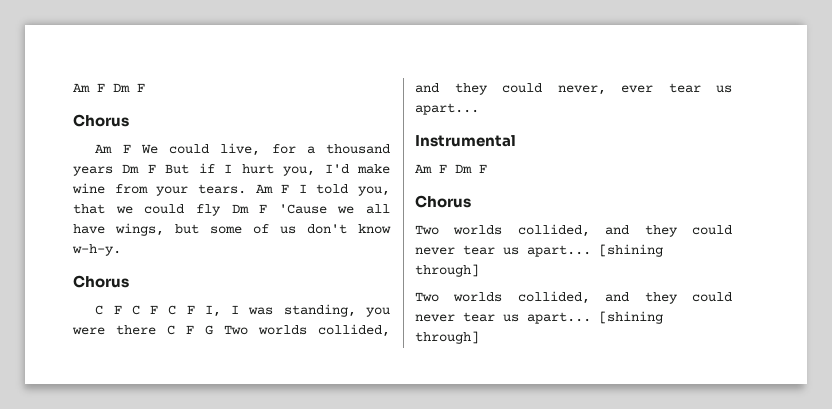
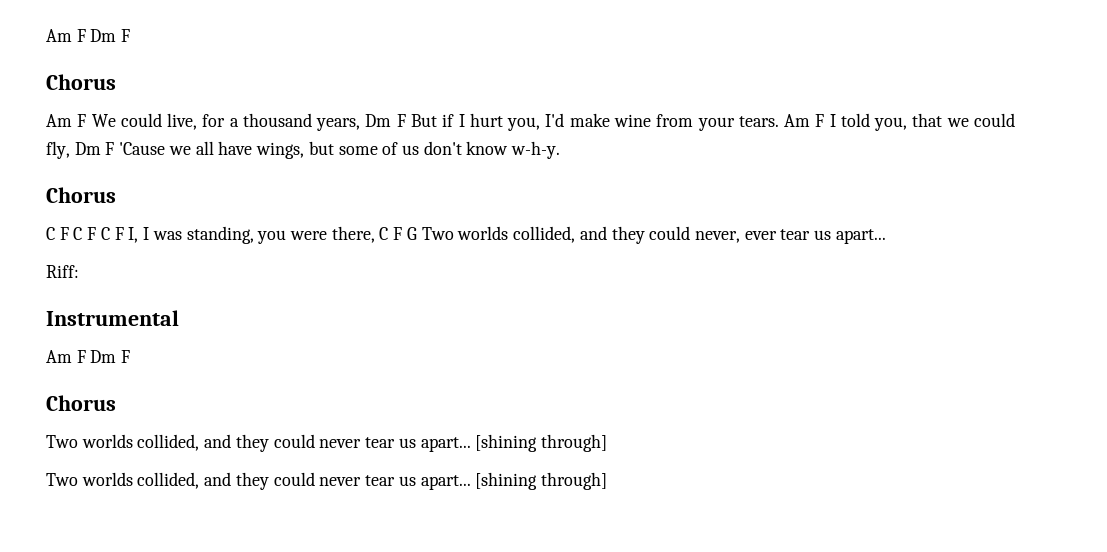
[73,166,113,176] years -> [316,118,361,131] years,
[195,204,221,216] fly -> [46,141,70,159] fly,
[116,325,156,335] there -> [331,226,375,243] there,
(479, 109) none -> [46,265,79,278] // Riff:

